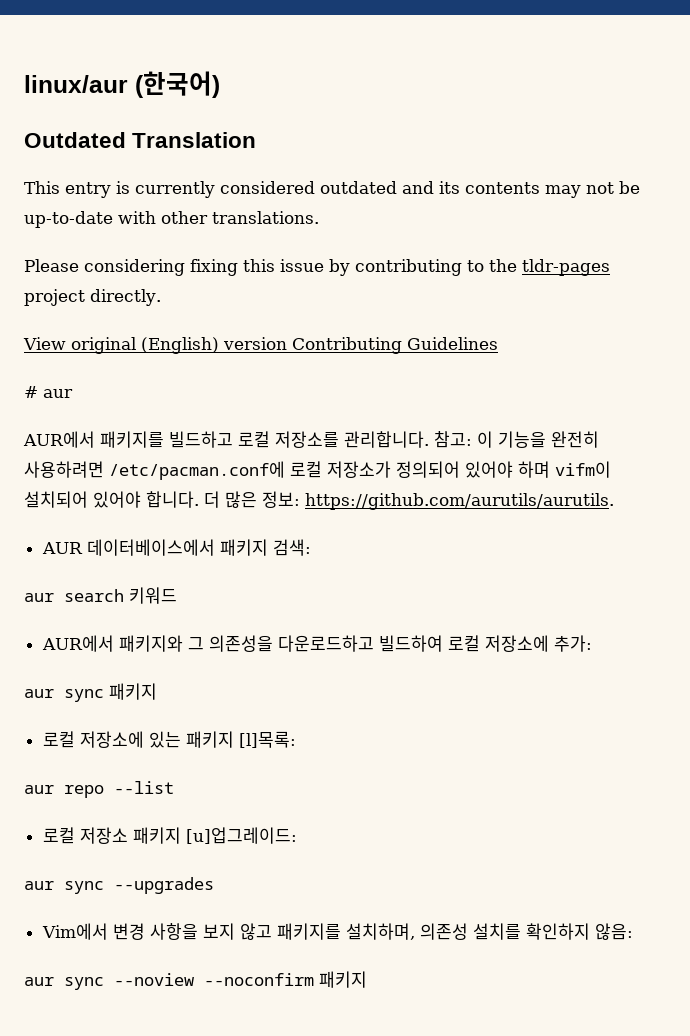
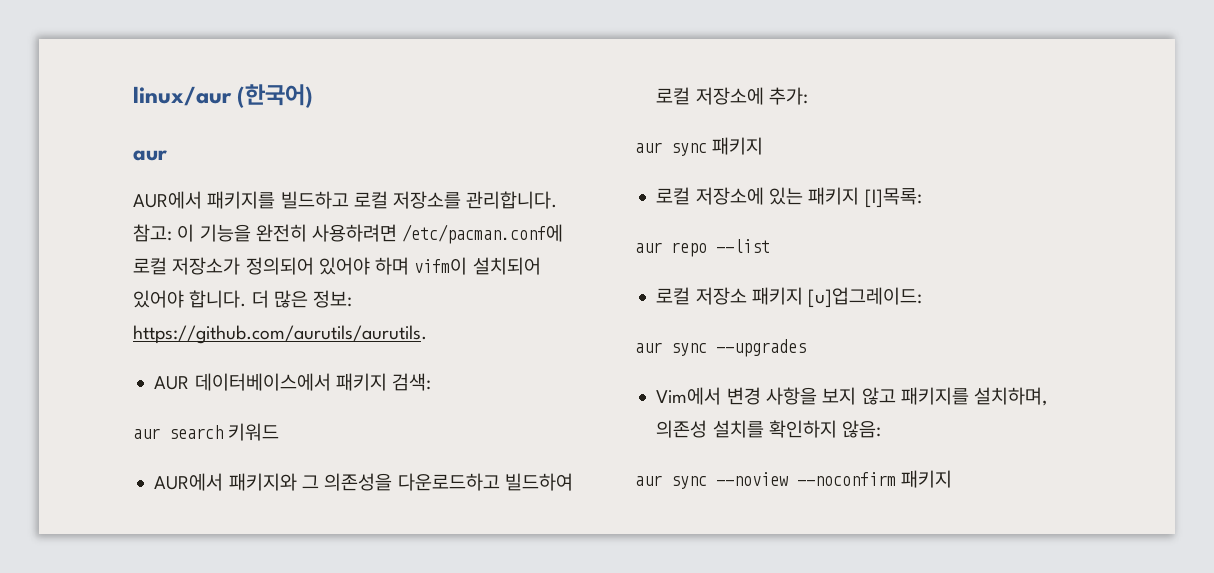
[24,132,257,148] [24,181,640,198] [24,211,319,228] [24,259,610,276] [24,289,161,306] [23,337,498,354] [24,386,38,398] Outdated Translation // This entry is currently considered outdated and its contents may not be up-to-date with other translations. // Please considering fixing this issue by contributing to the tldr-pages project directly. // View original (English) version Contributing Guidelines // # -> (314, 96) none

